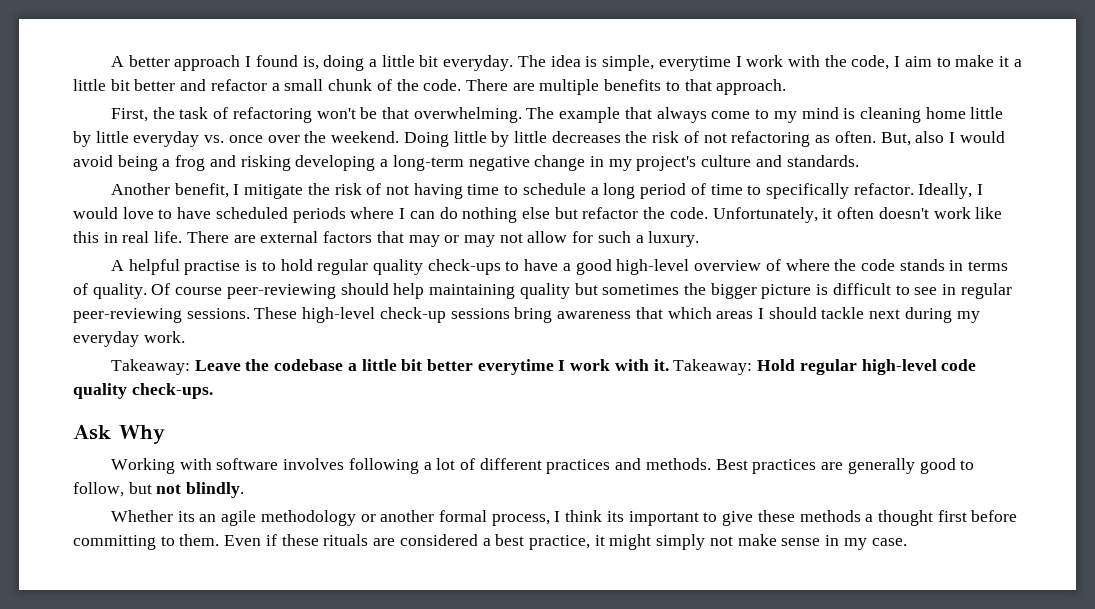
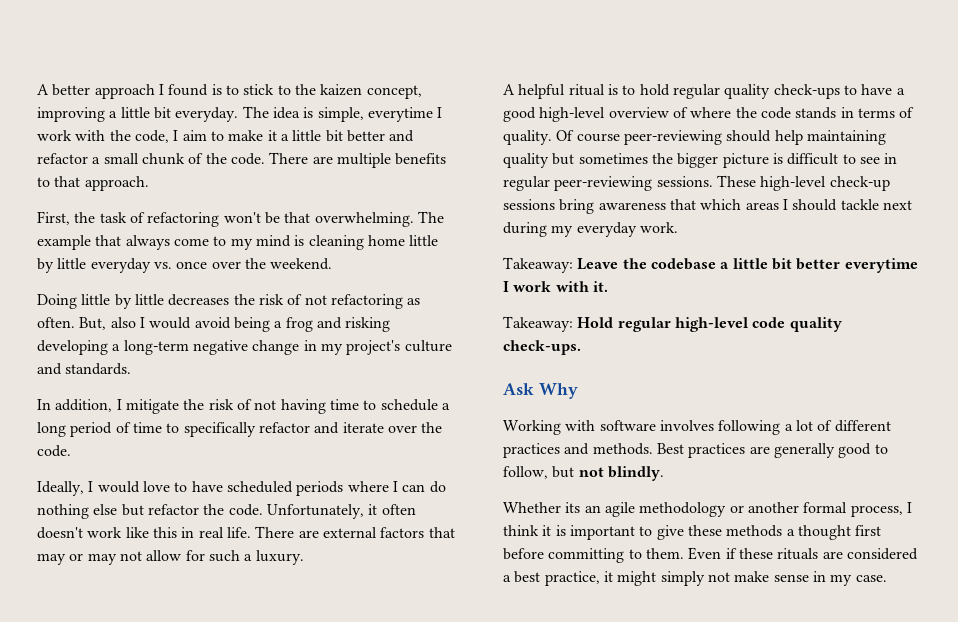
[302,55,365,71] is, doing -> [211,84,422,99] [37,107,105,122] is to stick to the kaizen concept, improving
(400, 137) none -> (333, 264) //
[110,183,229,198] Another benefit, -> [37,399,113,412] In addition,
[853,183,914,195] refactor. -> [258,422,443,434] [37,445,71,457] refactor and iterate over the code. //
[184,260,241,275] practise -> [568,84,605,96] ritual
(669, 365) none -> (608, 286) //
[606,511,624,522] its -> [542,525,566,536] it is

